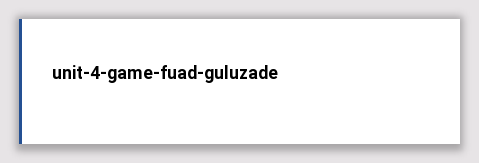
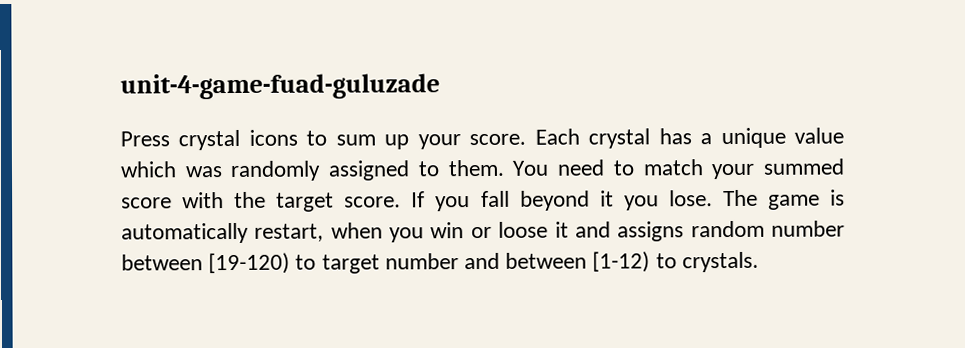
(278, 74) none -> [120,127,844,151] [120,158,846,182] [121,189,845,212] [121,220,845,244] [121,251,759,275] // Press crystal icons to sum up your score. Each crystal has a unique value which was randomly assigned to them. You need to match your summed score with the target score. If you fall beyond it you lose. The game is automatically restart, when you win or loose it and assigns random number between [19-120) to target number and between [1-12) to crystals.

